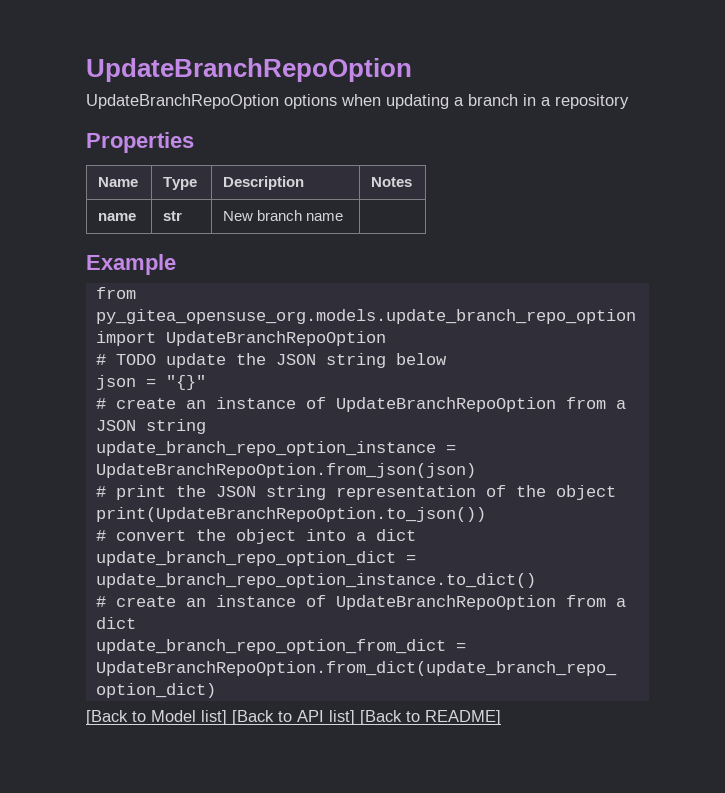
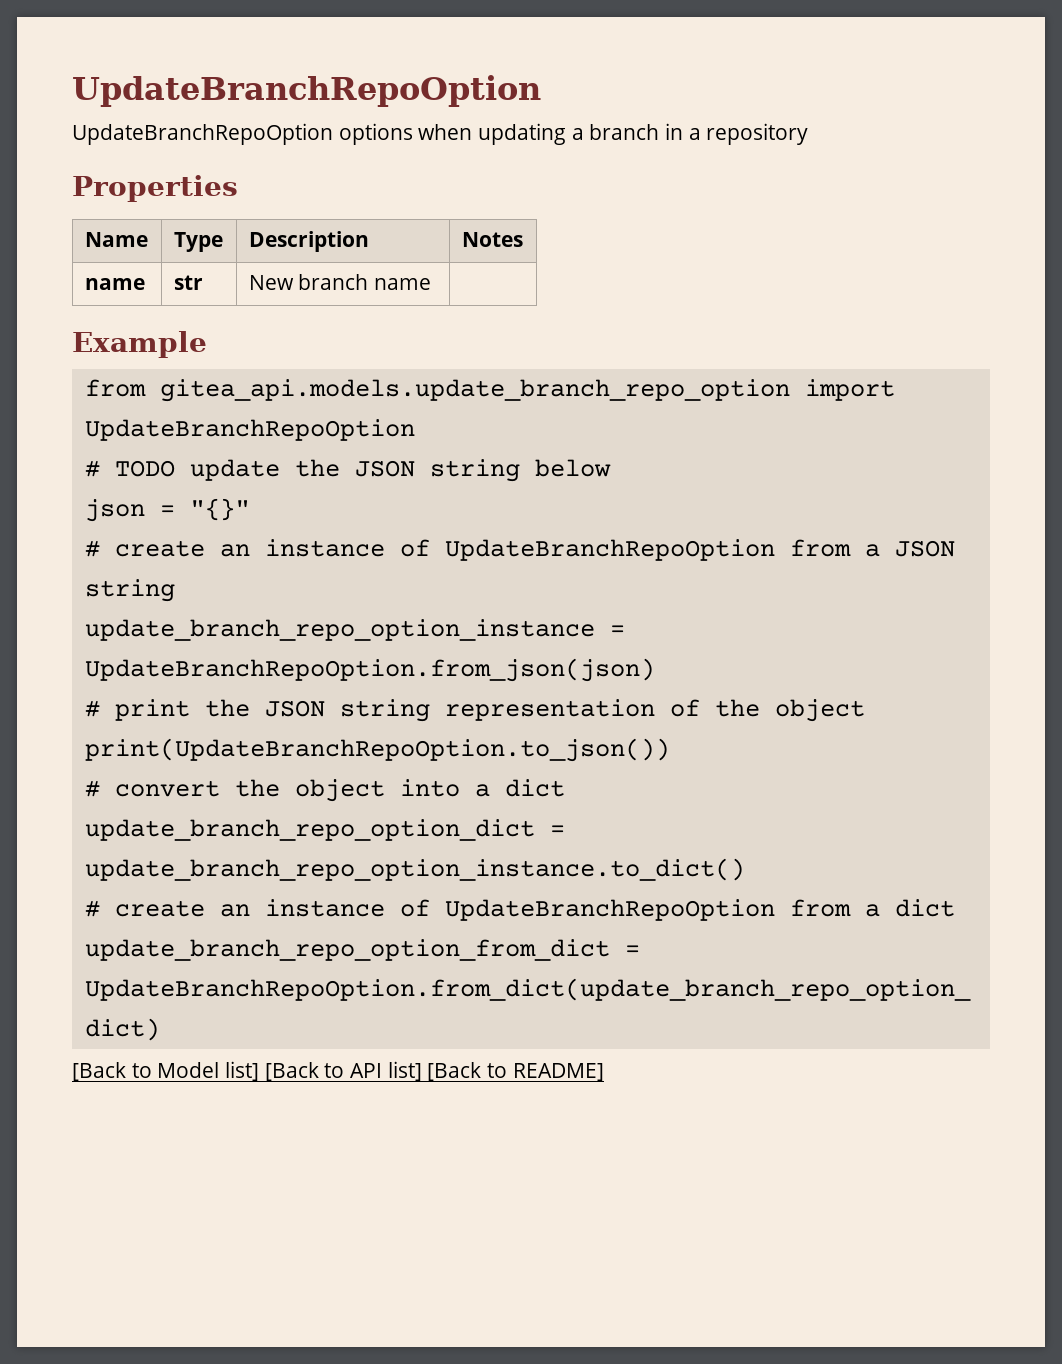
[95,309,636,324] py_gitea_opensuse_org.models.update_branch_repo_option -> [159,379,790,402] gitea_api.models.update_branch_repo_option

